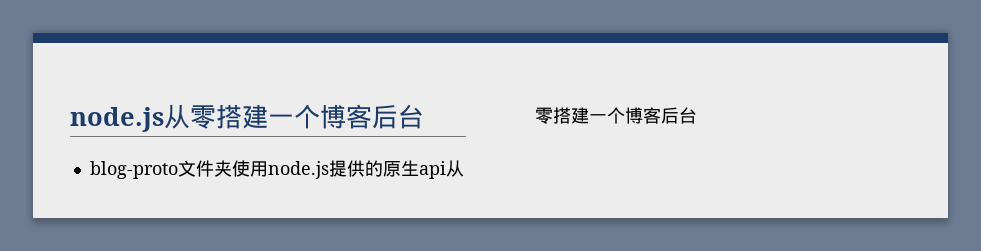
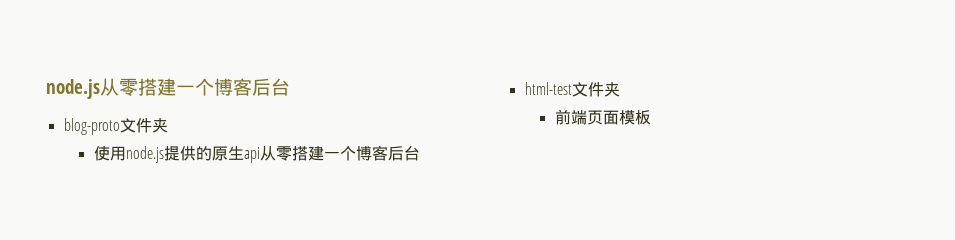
(232, 168) none -> (168, 125) //
(697, 115) none -> [524,82,620,97] [554,109,651,125] // html-test文件夹 // 前端页面模板

